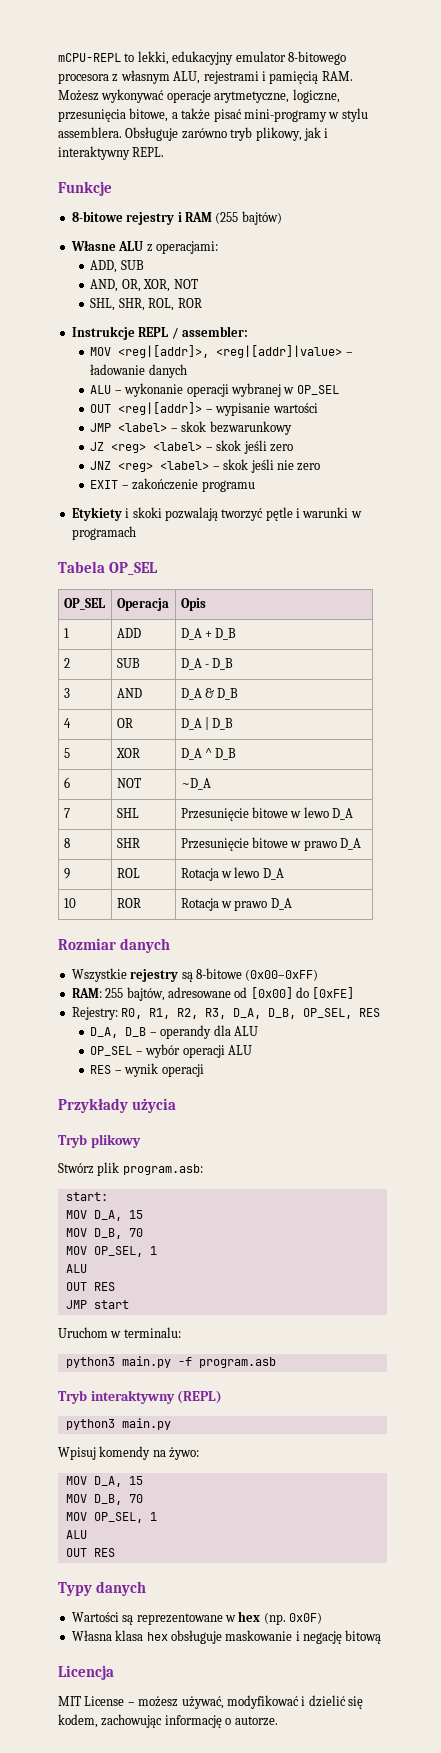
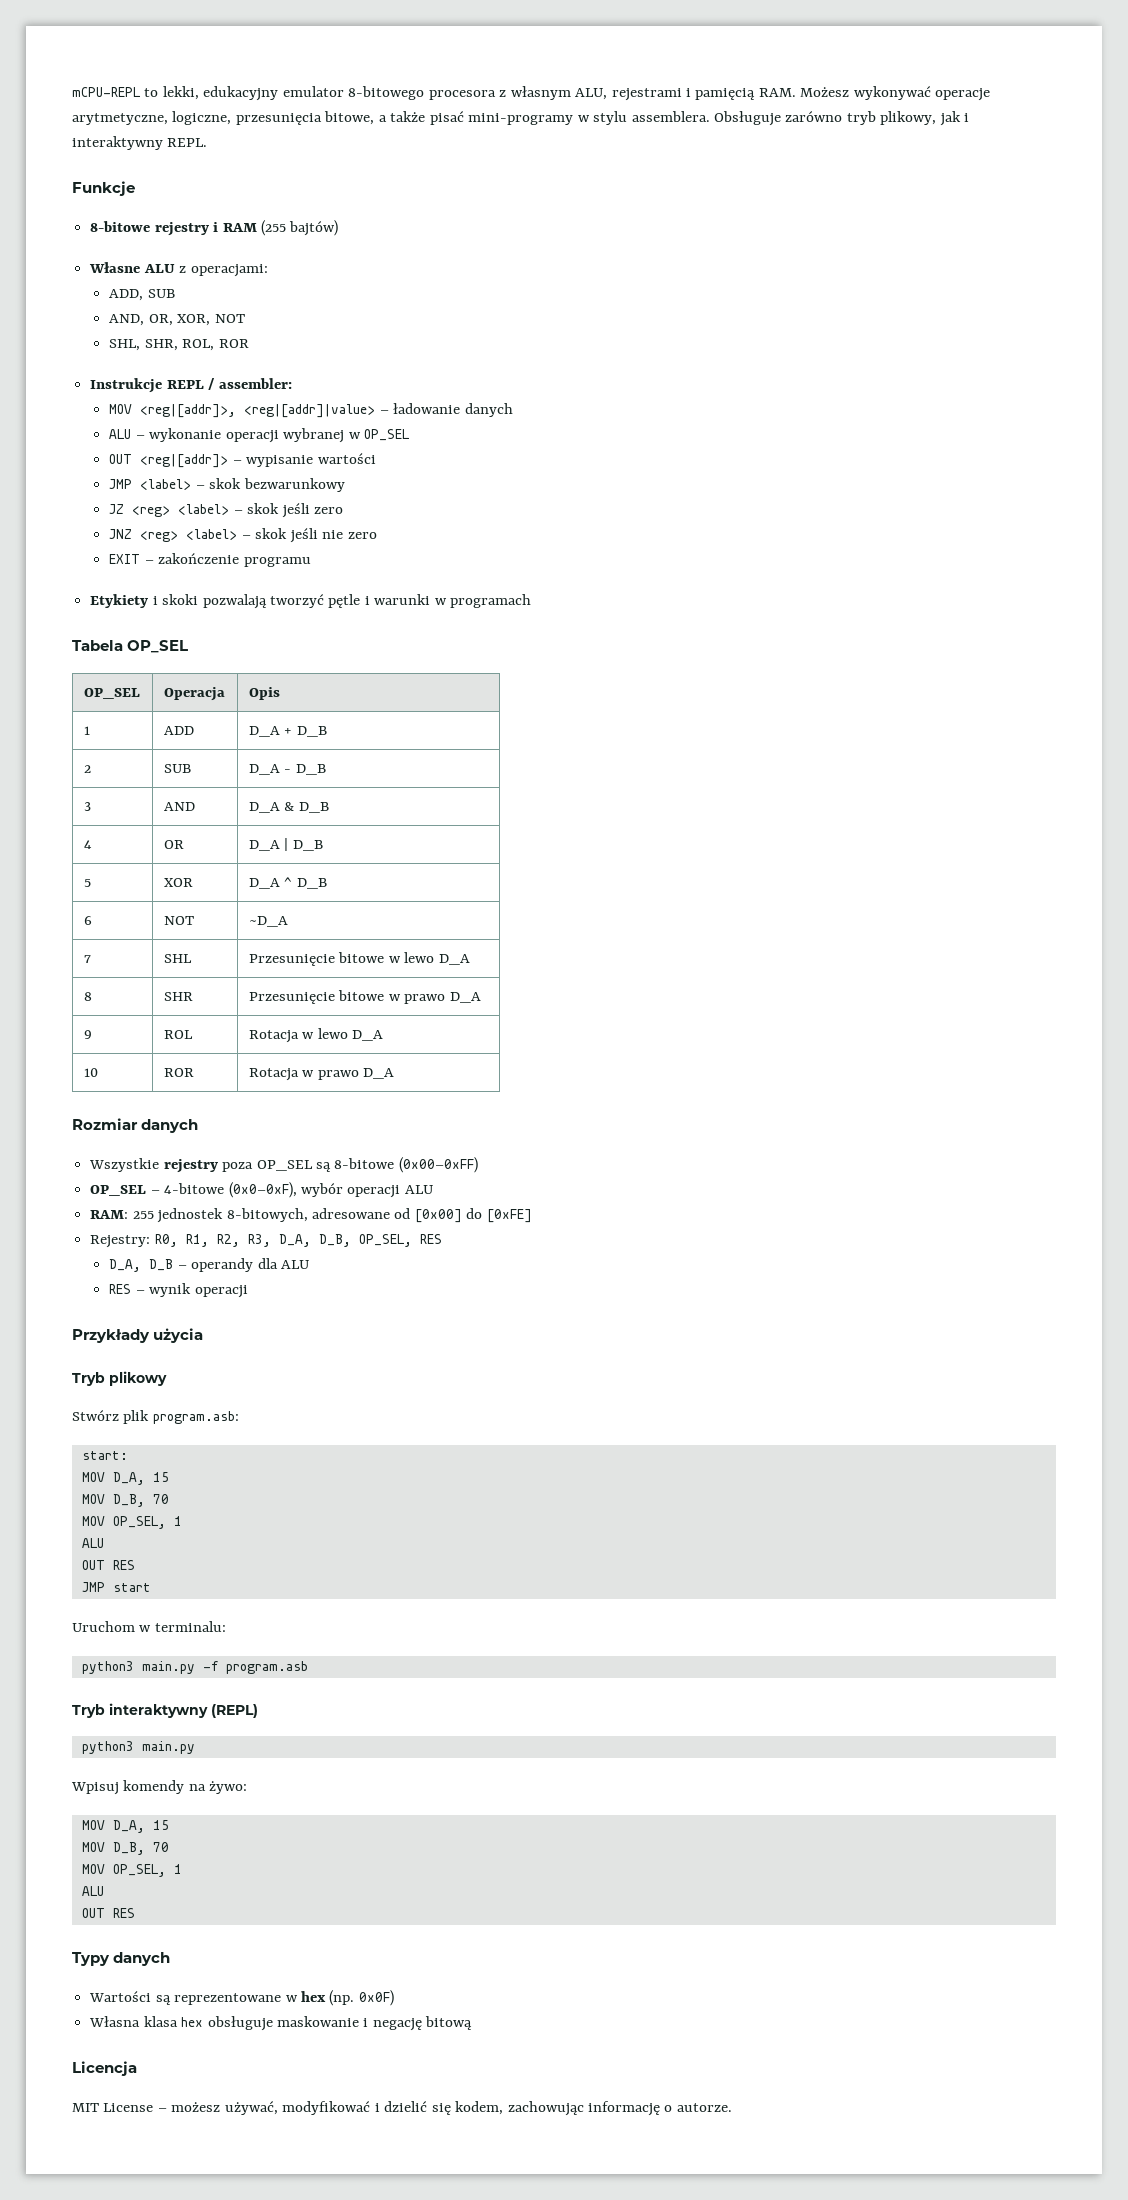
(179, 975) none -> [222,1160,313,1172] poza OP_SEL
(319, 975) none -> [90,1182,433,1198] // OP_SEL – 4-bitowe (0x0–0xF), wybór operacji ALU
[126,987,165,1001] bajtów, -> [157,1208,308,1223] jednostek 8-bitowych,
[90,1044,252,1058] // OP_SEL – wybór operacji ALU -> (310, 1264) none

